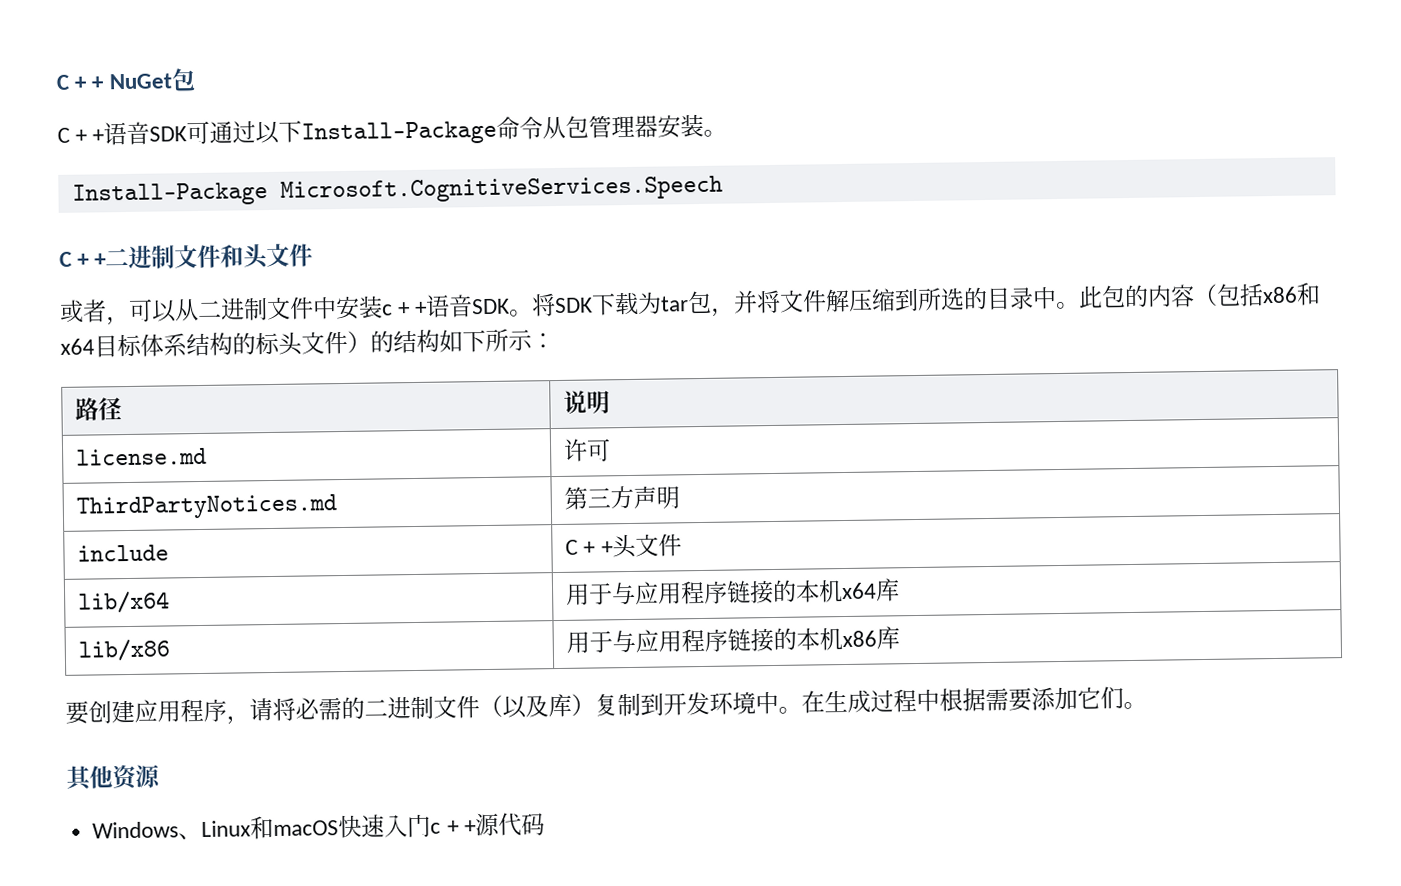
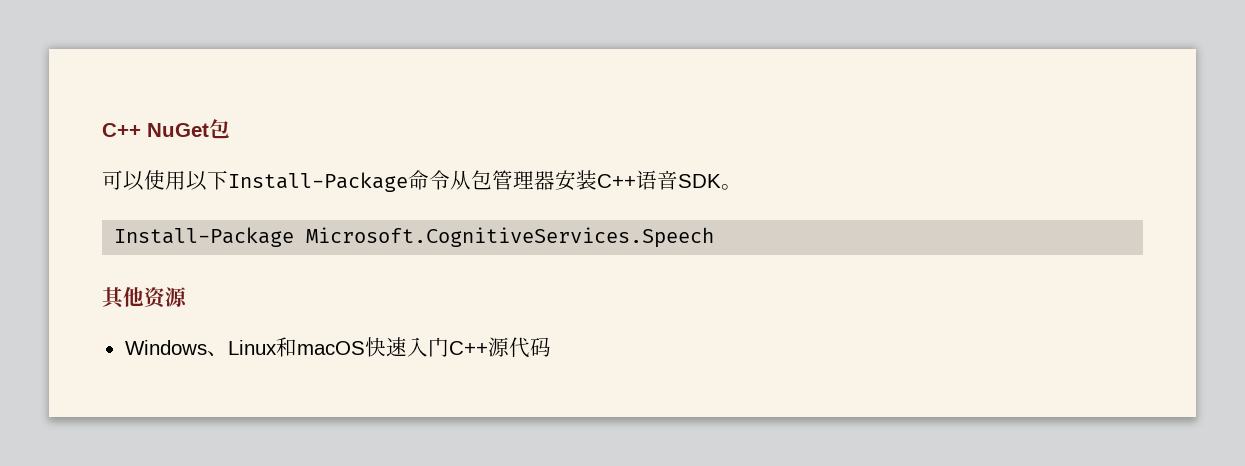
[56,74,106,90] C + + -> [102,123,141,137] C++
[57,120,257,146] C + +语音SDK可通过 -> [102,170,186,191] 可以使用
(705, 125) none -> [597,170,721,190] C++语音SDK
[59,243,314,269] [59,282,1322,326] [60,328,555,358] [75,397,123,421] [563,390,611,414] [76,447,208,466] [563,438,612,462] [76,494,338,520] [564,485,681,510] [77,544,170,562] [565,533,682,559] [78,590,171,614] [565,578,901,606] [78,638,171,662] [566,626,901,654] [65,686,1147,725] // C + +二进制文件和头文件 // 或者，可以从二进制文件中安装c + +语音SDK。将SDK下载为tar包，并将文件解压缩到所选的目录中。此包的内容（包括x86和x64目标体系结构的标头文件）的结构如下所示： // 路径 | 说明 // license.md | 许可 // ThirdPartyNotices.md | 第三方声明 // include | C + +头文件 // lib/x64 | 用于与应用程序链接的本机x64库 // lib/x86 | 用于与应用程序链接的本机x86库 // 要创建应用程序，请将必需的二进制文件（以及库）复制到开发环境中。在生成过程中根据需要添加它们。 -> (715, 237) none
[430,820,476,834] c + + -> [448,341,488,355] C++

